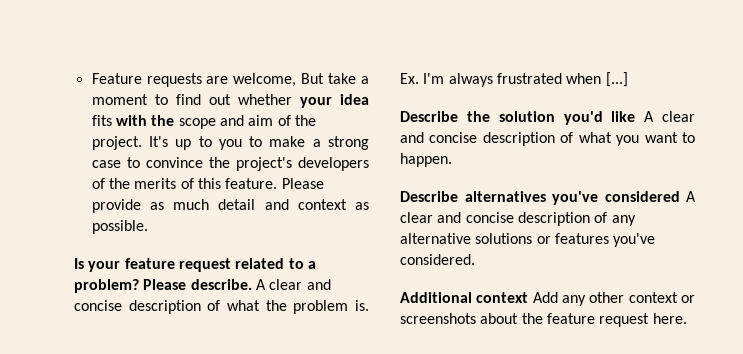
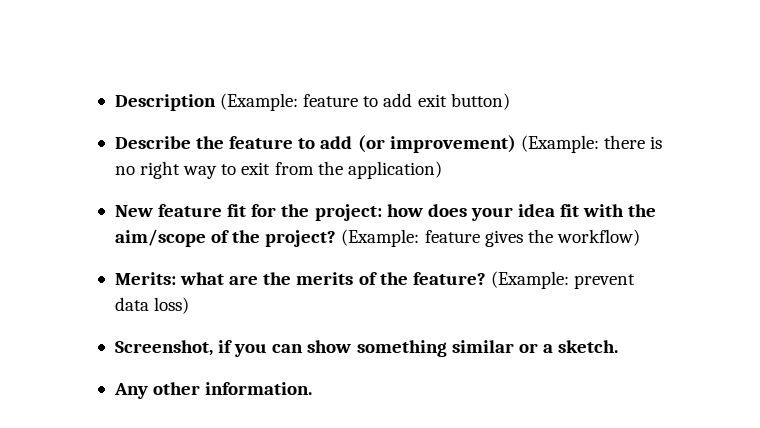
[91,73,369,87] [91,94,292,105] Feature requests are welcome, But take a moment to find out whether -> [114,93,510,111] [114,135,663,153] [114,161,442,179] [114,204,467,221] Description (Example: feature to add exit button) // Describe the feature to add (or improvement) (Example: there is no right way to exit from the application) // New feature fit for the project: how does
[91,115,112,126] fits -> [560,204,580,217] fit
[178,115,316,129] [91,136,370,150] [91,157,369,171] [91,178,324,189] [91,199,369,213] [91,220,148,234] [74,258,316,272] [74,279,331,293] [74,300,369,314] [400,72,628,87] [400,111,695,125] [400,132,695,146] [400,153,452,167] [400,191,696,205] [400,212,636,226] [400,233,656,247] [400,254,475,265] [400,292,695,306] [400,313,687,327] scope and aim of the project. It's up to you to make a strong case to convince the project's developers of the merits of this feature. Please provide as much detail and context as possible. // Is your feature request related to a problem? Please describe. A clear and concise description of what the problem is. Ex. I'm always frustrated when [...] // Describe the solution you'd like A clear and concise description of what you want to happen. // Describe alternatives you've considered A clear and concise description of any alternative solutions or features you've considered. // Additional context Add any other context or screenshots about the feature request here. -> [114,229,640,247] [114,271,636,289] [114,297,190,314] [114,340,619,357] [113,382,313,399] aim/scope of the project? (Example: feature gives the workflow) // Merits: what are the merits of the feature? (Example: prevent data loss) // Screenshot, if you can show something similar or a sketch. // Any other information.

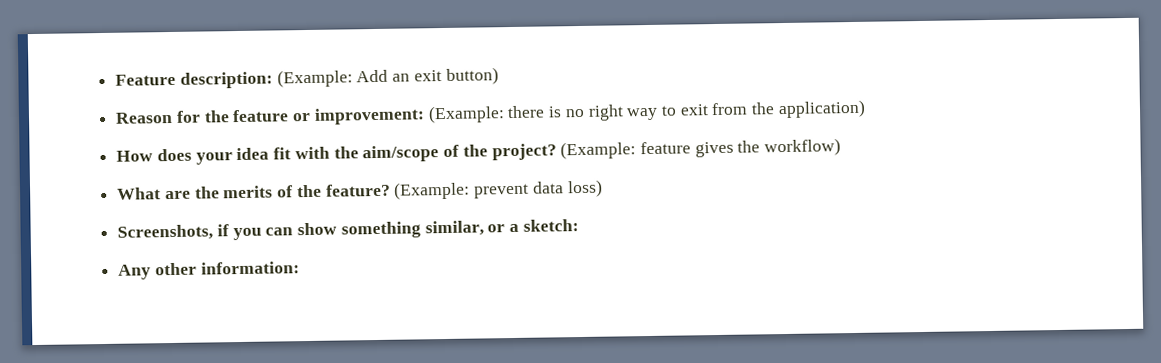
[114,93,510,111] [114,135,516,153] Description (Example: feature to add exit button) // Describe the feature to add (or improvement) -> [115,67,499,89] [115,107,425,125] Feature description: (Example: Add an exit button) // Reason for the feature or improvement:
[114,204,423,221] New feature fit for the project: how -> [116,150,154,162] How
[114,272,225,285] Merits: what -> [117,187,162,200] What
[114,340,213,356] Screenshot, -> [117,224,214,241] Screenshots,
[451,340,514,353] similar -> [424,220,484,237] similar,
[558,340,619,353] sketch. -> [522,219,579,232] sketch:
[205,382,313,395] information. -> [200,261,300,275] information:

